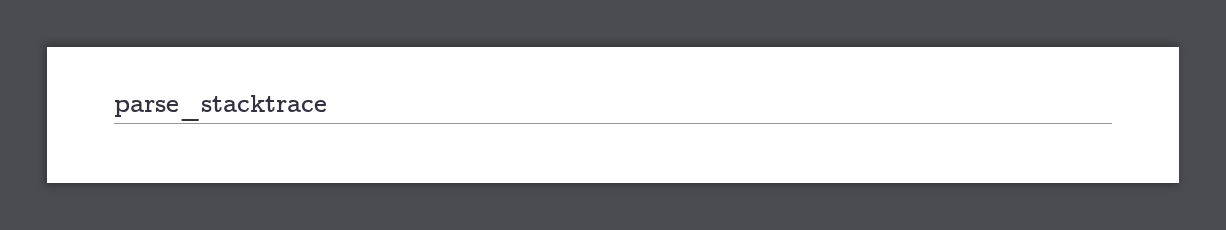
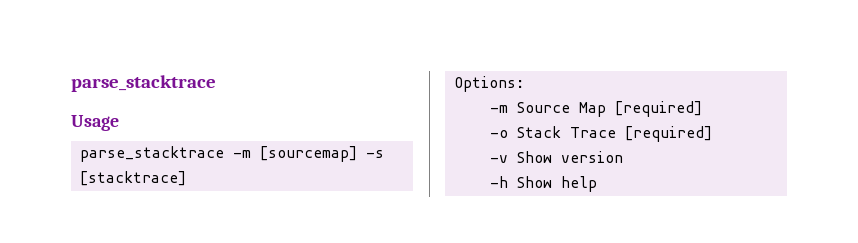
[114,95,327,121] parse_stacktrace -> [71,75,216,92] [71,115,119,131] [80,146,385,162] [80,171,187,186] [454,76,525,92] [490,101,703,117] [490,126,713,142] [490,151,624,163] [490,176,598,192] parse_stacktrace // Usage // parse_stacktrace -m [sourcemap] -s [stacktrace] // Options: // -m Source Map [required] // -o Stack Trace [required] // -v Show version // -h Show help

